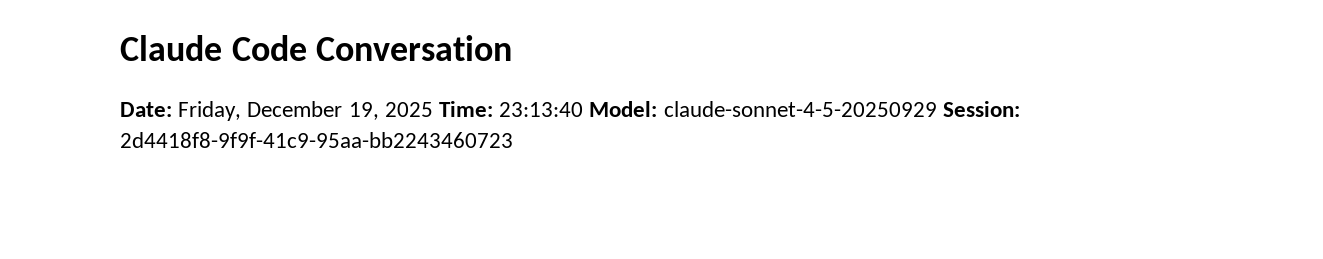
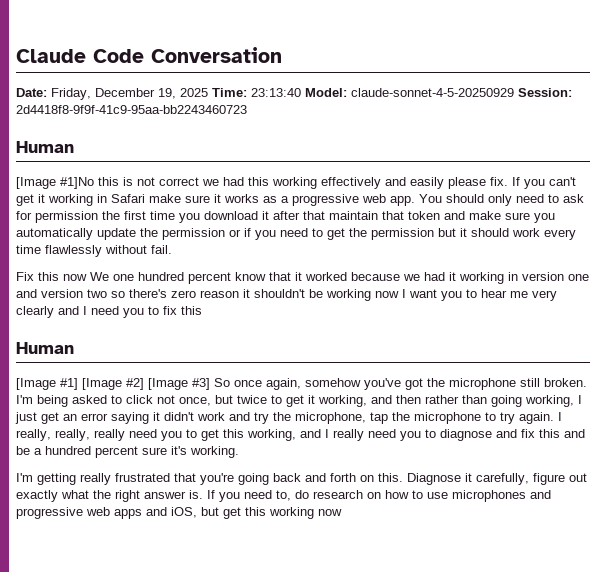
(513, 140) none -> [16,141,74,153] [16,177,576,189] [16,194,584,206] [16,211,555,223] [16,228,576,240] [16,245,172,257] [16,272,589,284] [16,289,557,301] [16,306,202,318] [16,342,74,354] [16,378,587,390] [16,395,582,407] [15,412,562,424] [16,429,585,441] [16,446,239,458] [16,473,587,485] [16,490,551,502] [16,507,342,519] // Human // [Image #1]No this is not correct we had this working effectively and easily please fix. If you can't get it working in Safari make sure it works as a progressive web app. You should only need to ask for permission the first time you download it after that maintain that token and make sure you automatically update the permission or if you need to get the permission but it should work every time flawlessly without fail. // Fix this now We one hundred percent know that it worked because we had it working in version one and version two so there's zero reason it shouldn't be working now I want you to hear me very clearly and I need you to fix this // Human // [Image #1] [Image #2] [Image #3] So once again, somehow you've got the microphone still broken. I'm being asked to click not once, but twice to get it working, and then rather than going working, I just get an error saying it didn't work and try the microphone, tap the microphone to try again. I really, really, really need you to get this working, and I really need you to diagnose and fix this and be a hundred percent sure it's working. // I'm getting really frustrated that you're going back and forth on this. Diagnose it carefully, figure out exactly what the right answer is. If you need to, do research on how to use microphones and progressive web apps and iOS, but get this working now

